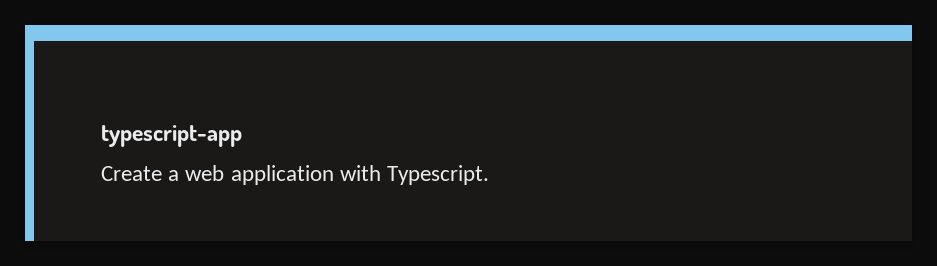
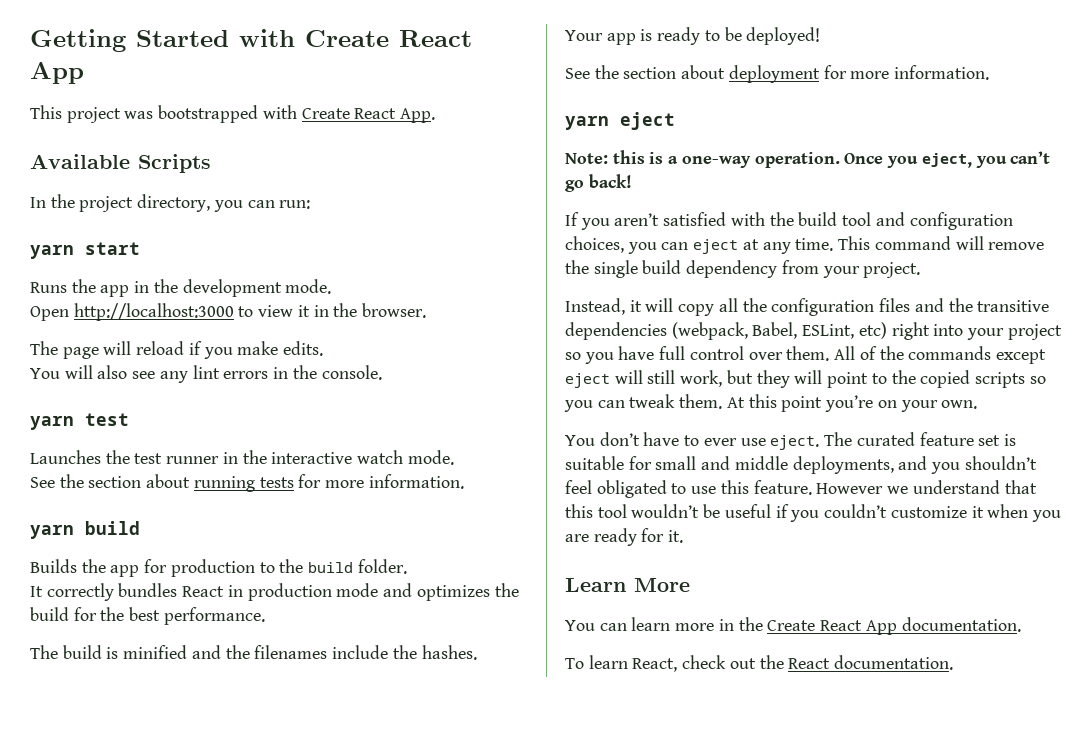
[101,125,242,147] [101,165,490,185] typescript-app // Create a web application with Typescript. -> [30,29,472,52] [30,62,84,84] [30,105,436,123] [30,154,211,173] [30,194,311,212] [30,242,140,259] [30,279,332,297] [30,303,427,321] [30,341,324,359] [30,365,382,383] [30,413,129,430] [30,450,454,465] [30,474,464,492] [30,521,140,539] [30,559,407,577] [30,583,519,601] [30,607,265,625] [30,645,477,660] [565,27,821,45] [565,65,990,83] [565,112,675,130] [565,150,1051,168] [565,174,632,192] [565,212,1013,230] [565,236,1045,254] [565,260,921,278] [565,298,1050,316] [565,322,1062,340] [565,346,1046,364] [565,370,1046,388] [564,394,978,412] [565,432,1016,450] [565,456,1037,474] [565,480,1037,498] [565,504,1061,522] [565,528,684,546] [565,578,690,592] [565,617,1021,635] [565,655,954,672] Getting Started with Create React App // This project was bootstrapped with Create React App. // Available Scripts // In the project directory, you can run: // yarn start // Runs the app in the development mode. // Open http://localhost:3000 to view it in the browser. // The page will reload if you make edits. // You will also see any lint errors in the console. // yarn test // Launches the test runner in the interactive watch mode. // See the section about running tests for more information. // yarn build // Builds the app for production to the build folder. // It correctly bundles React in production mode and optimizes the build for the best performance. // The build is minified and the filenames include the hashes. // Your app is ready to be deployed! // See the section about deployment for more information. // yarn eject // Note: this is a one-way operation. Once you eject, you can’t go back! // If you aren’t satisfied with the build tool and configuration choices, you can eject at any time. This command will remove the single build dependency from your project. // Instead, it will copy all the configuration files and the transitive dependencies (webpack, Babel, ESLint, etc) right into your project so you have full control over them. All of the commands except eject will still work, but they will point to the copied scripts so you can tweak them. At this point you’re on your own. // You don’t have to ever use eject. The curated feature set is suitable for small and middle deployments, and you shouldn’t feel obligated to use this feature. However we understand that this tool wouldn’t be useful if you couldn’t customize it when you are ready for it. // Learn More // You can learn more in the Create React App documentation. // To learn React, check out the React documentation.

